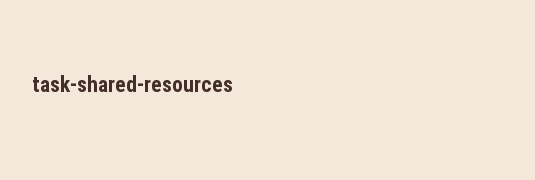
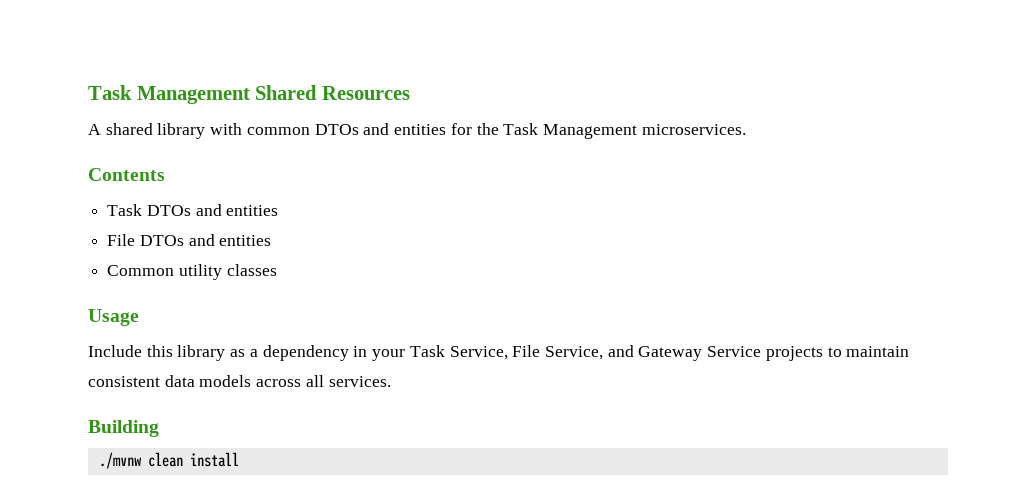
[32,75,233,92] task-shared-resources -> [88,85,410,104] [88,123,746,139] [88,168,165,181] [107,204,279,216] [107,234,272,246] [107,264,277,280] [88,309,139,326] [88,345,910,361] [88,375,391,387] [88,420,159,437] [98,452,239,469] Task Management Shared Resources // A shared library with common DTOs and entities for the Task Management microservices. // Contents // Task DTOs and entities // File DTOs and entities // Common utility classes // Usage // Include this library as a dependency in your Task Service, File Service, and Gateway Service projects to maintain consistent data models across all services. // Building // ./mvnw clean install

